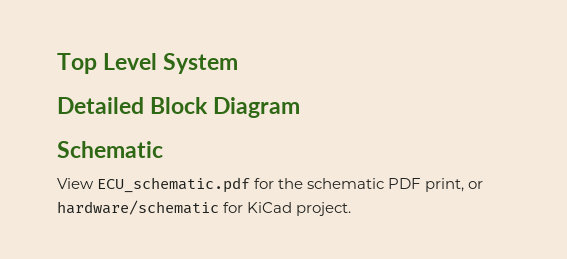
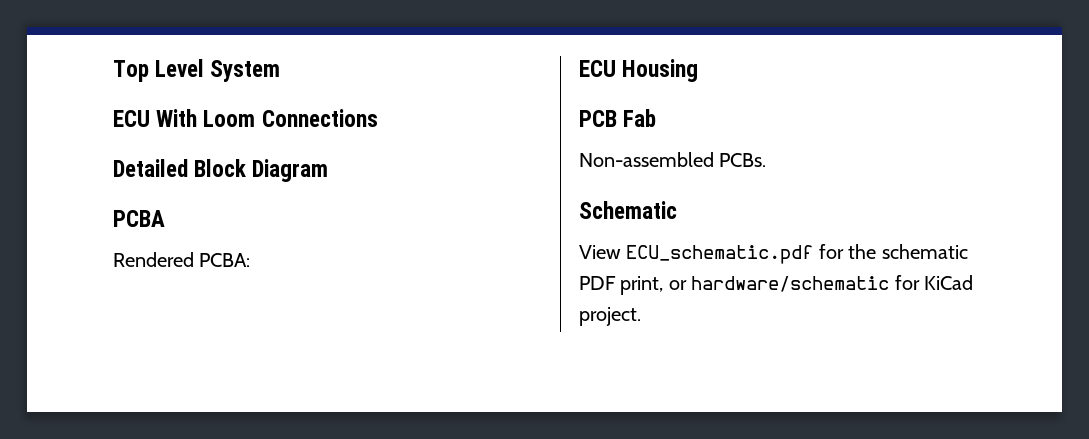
(239, 63) none -> [113,109,378,127] // ECU With Loom Connections
(301, 107) none -> [113,210,165,227] [113,252,251,267] [579,59,699,82] [579,109,657,127] [579,152,767,167] // PCBA // Rendered PCBA: // ECU Housing // PCB Fab // Non-assembled PCBs.

